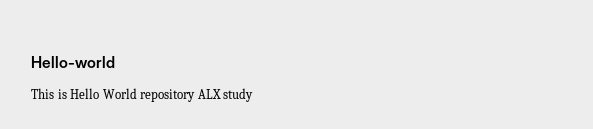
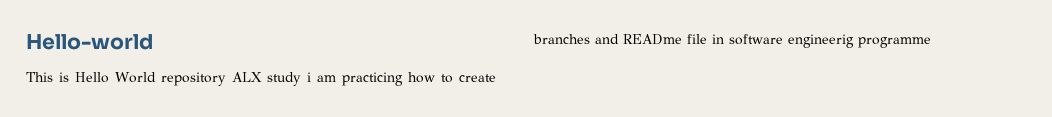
(254, 95) none -> [307,72,496,86] [533,34,931,48] i am practicing how to create branches and READme file in software engineerig programme

